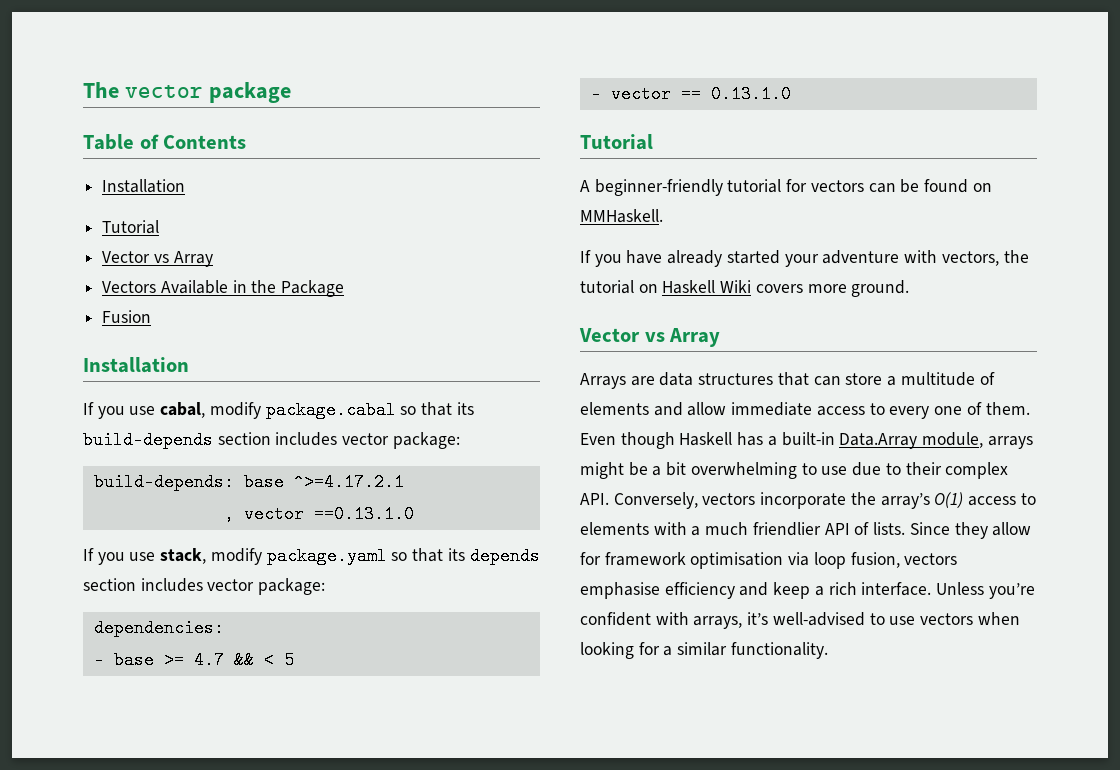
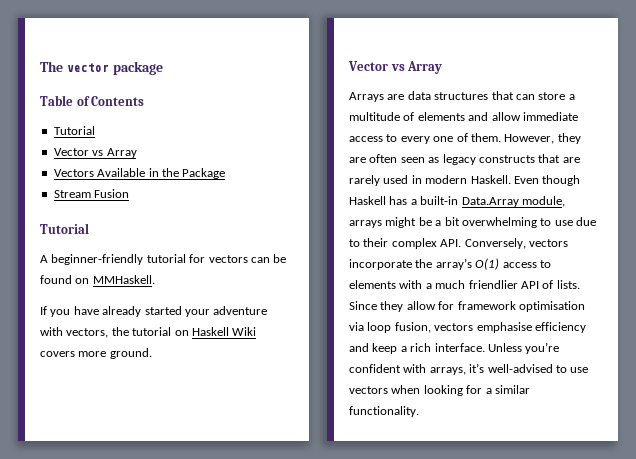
[102,179,186,193] // Installation -> (145, 101) none
(345, 288) none -> [53,190,91,198] Stream
[83,357,189,373] [83,401,474,419] [83,431,460,449] [93,473,404,491] [223,505,414,523] [83,547,540,565] [83,578,326,595] [93,619,224,637] [93,651,294,669] [590,85,791,103] // Installation // If you use cabal, modify package.cabal so that its build-depends section includes vector package: // build-depends: base ^>=4.17.2.1 // , vector ==0.13.1.0 // If you use stack, modify package.yaml so that its depends section includes vector package: // dependencies: // - base >= 4.7 && < 5 // - vector == 0.13.1.0 -> (130, 193) none
(1030, 408) none -> [504,133,581,144] [349,154,580,165] [349,175,511,186] However, they are often seen as legacy constructs that are rarely used in modern Haskell.

